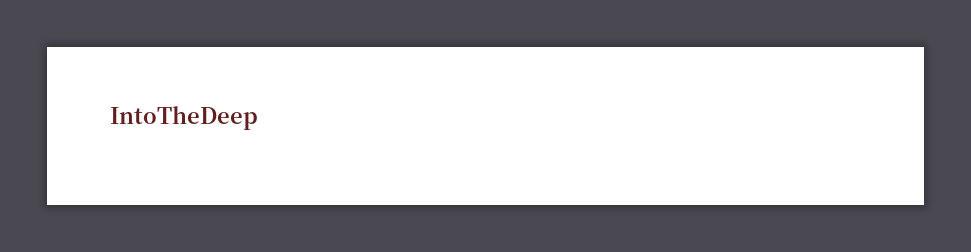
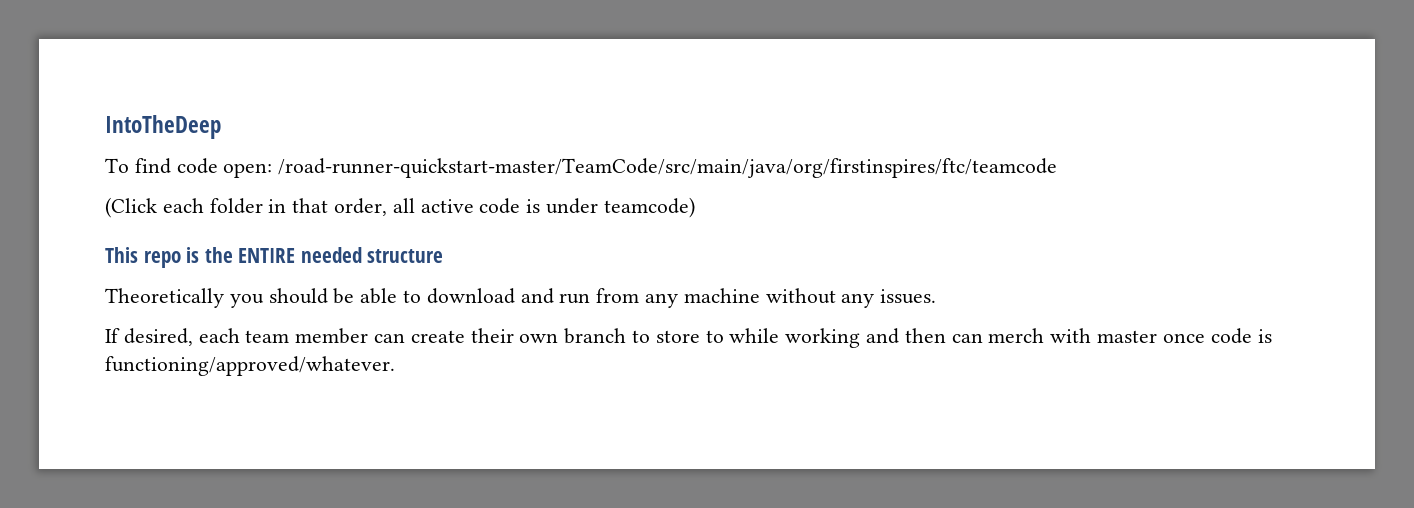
(258, 118) none -> [105,158,1058,178] [105,197,695,218] [105,247,444,268] [105,288,937,308] [105,328,1272,348] [105,356,395,376] // To find code open: /road-runner-quickstart-master/TeamCode/src/main/java/org/firstinspires/ftc/teamcode // (Click each folder in that order, all active code is under teamcode) // This repo is the ENTIRE needed structure // Theoretically you should be able to download and run from any machine without any issues. // If desired, each team member can create their own branch to store to while working and then can merch with master once code is functioning/approved/whatever.

